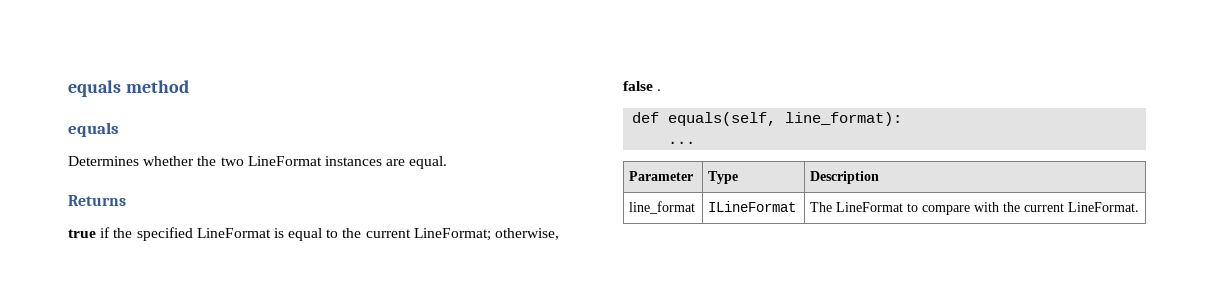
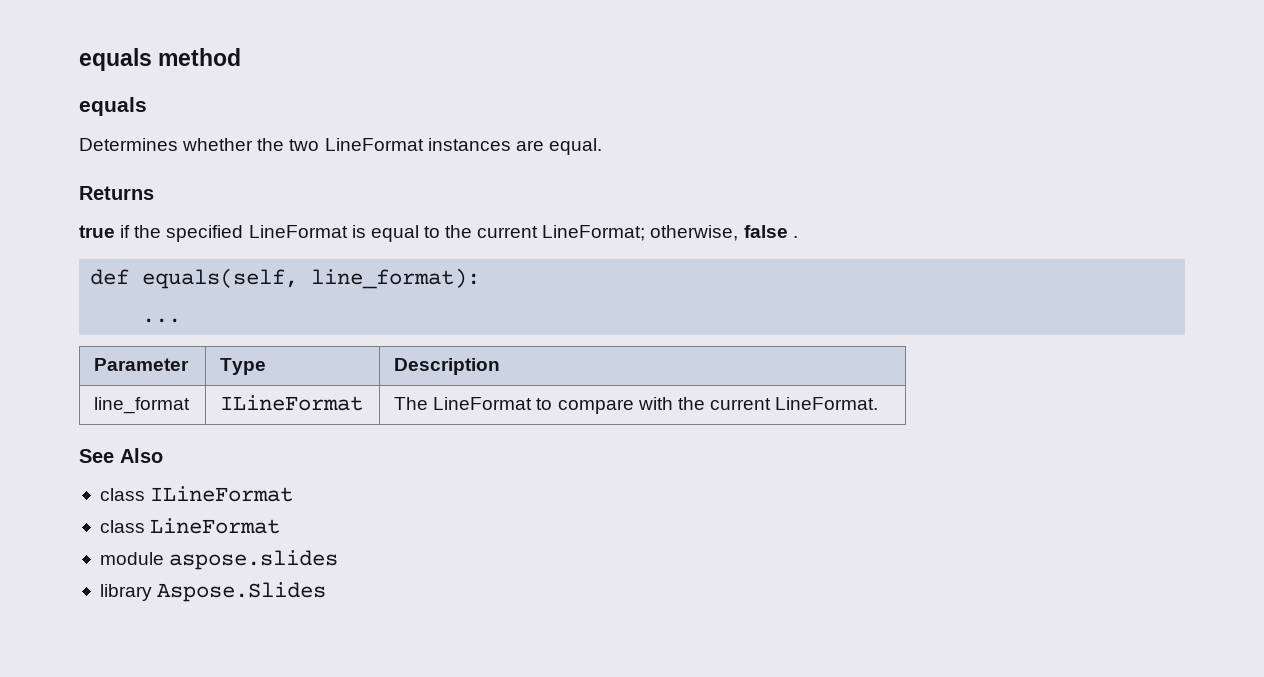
(1140, 207) none -> [79,448,163,463] [99,486,294,502] [99,518,281,534] [99,550,339,570] [99,582,327,602] // See Also // class ILineFormat // class LineFormat // module aspose.slides // library Aspose.Slides

